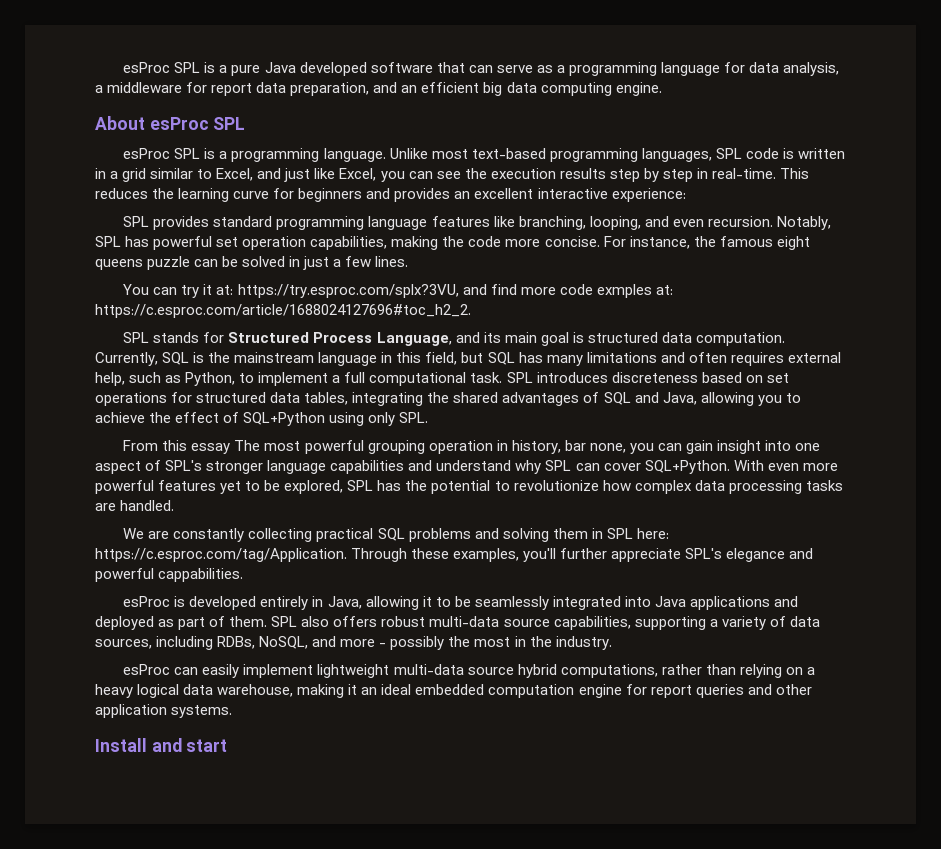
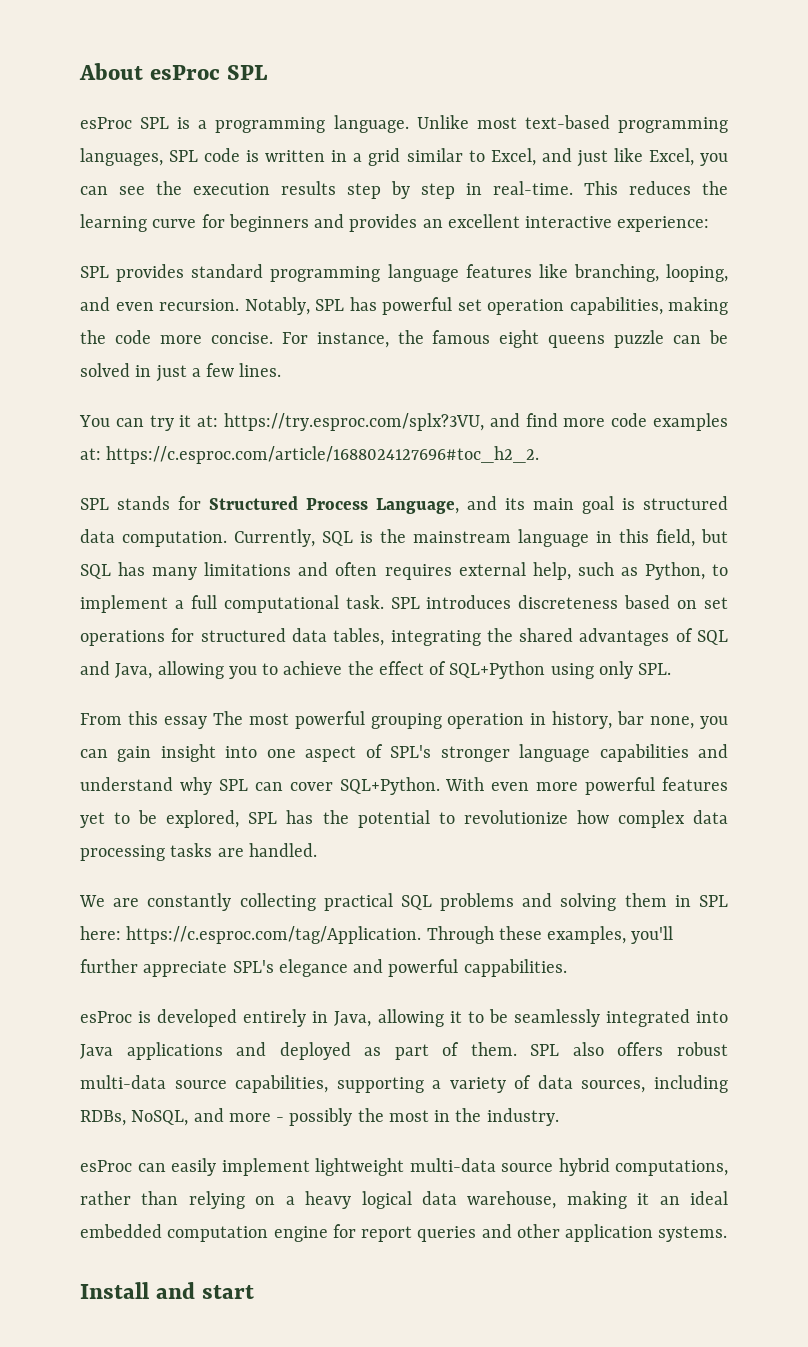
[123,62,840,76] [95,82,662,96] esProc SPL is a pure Java developed software that can serve as a programming language for data analysis, a middleware for report data preparation, and an efficient big data computing engine. // -> (79, 71) none
[596,284,652,298] exmples -> [653,413,728,431] examples

